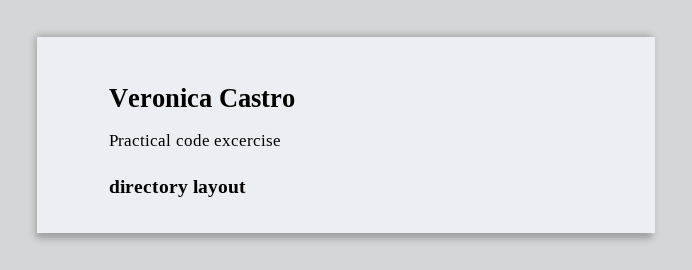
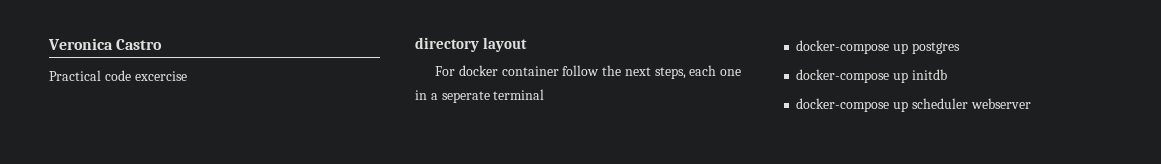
(247, 188) none -> [435,65,742,79] [415,89,545,103] [796,40,960,54] [796,69,947,83] [796,98,1031,112] // For docker container follow the next steps, each one in a seperate terminal // docker-compose up postgres // docker-compose up initdb // docker-compose up scheduler webserver

